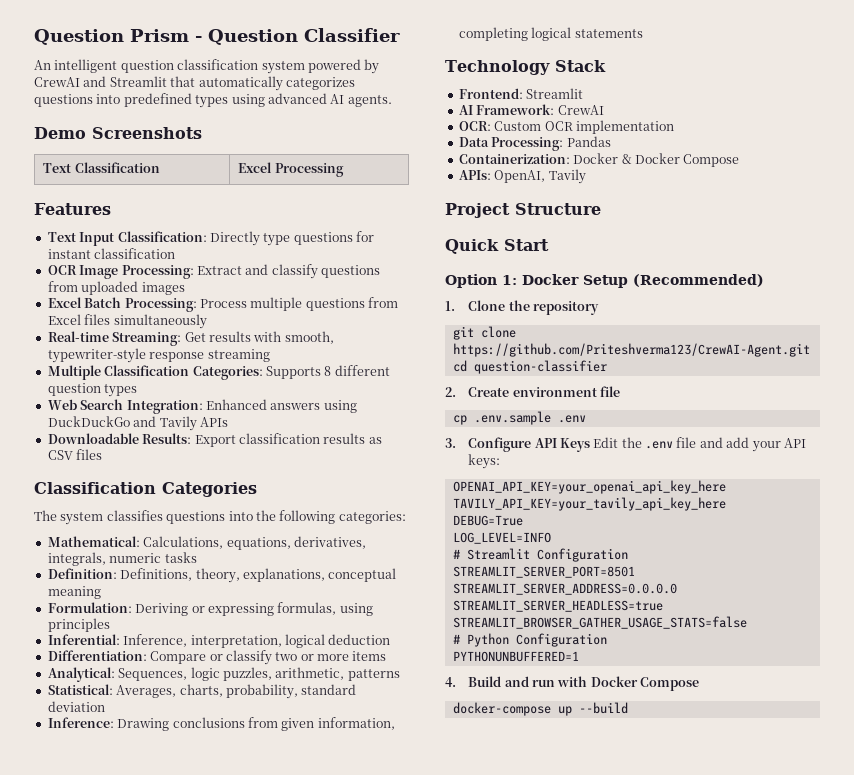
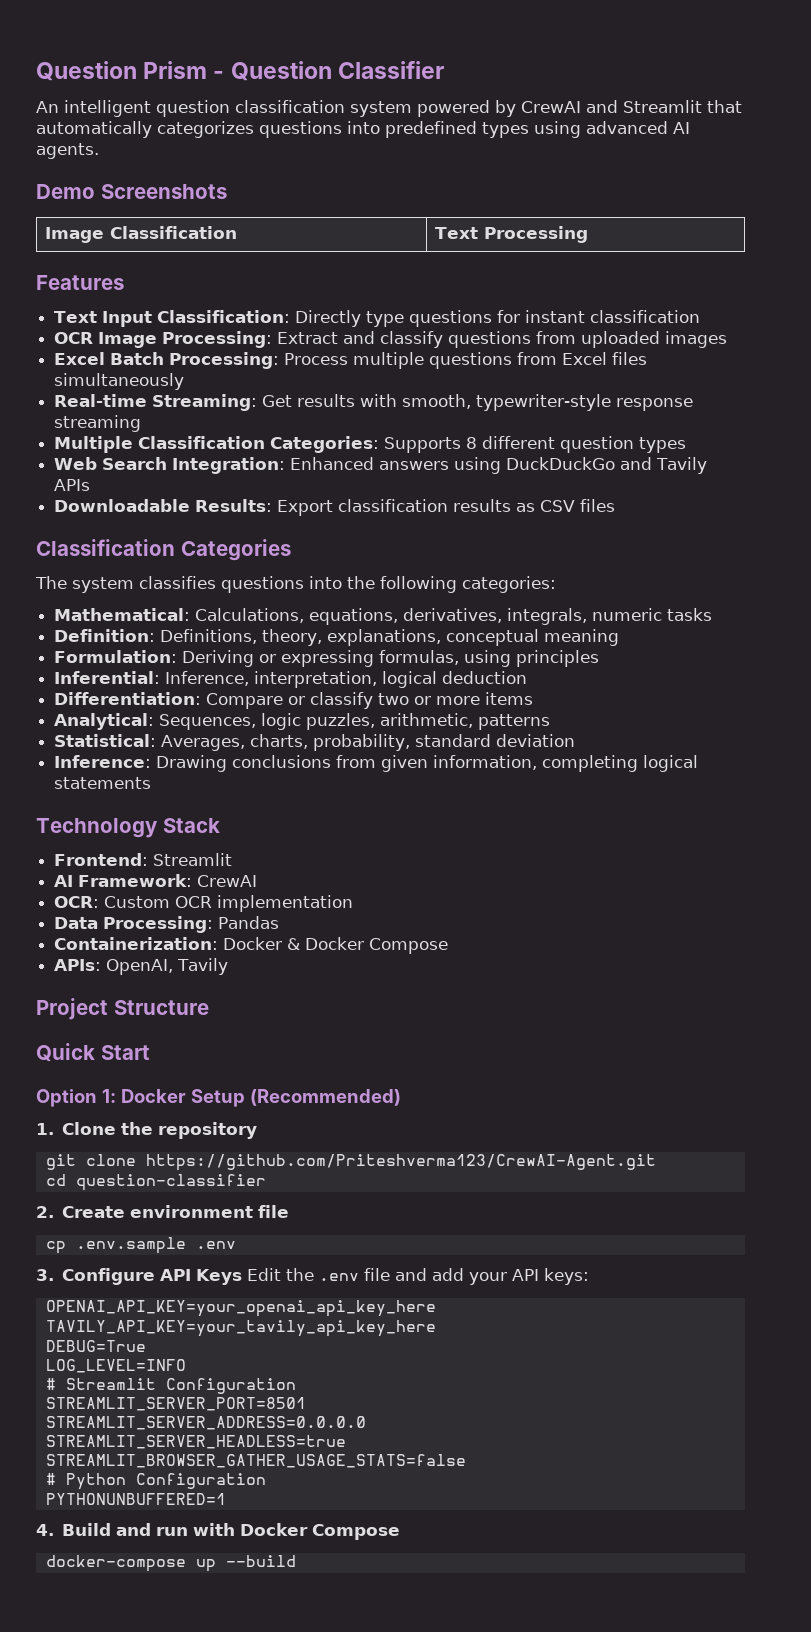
[43,163,72,173] Text -> [44,227,104,243] Image
[238,162,273,173] Excel -> [434,227,478,239] Text

